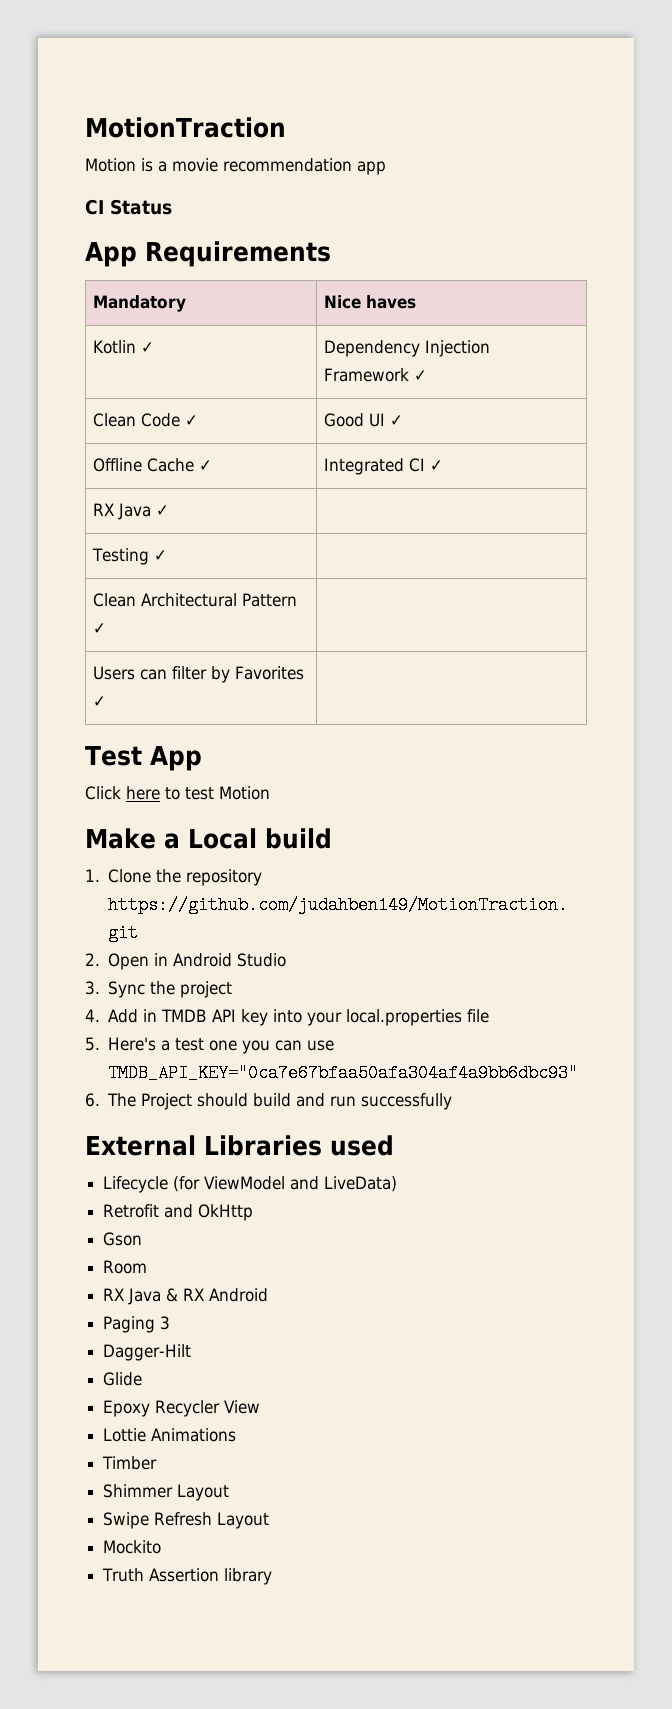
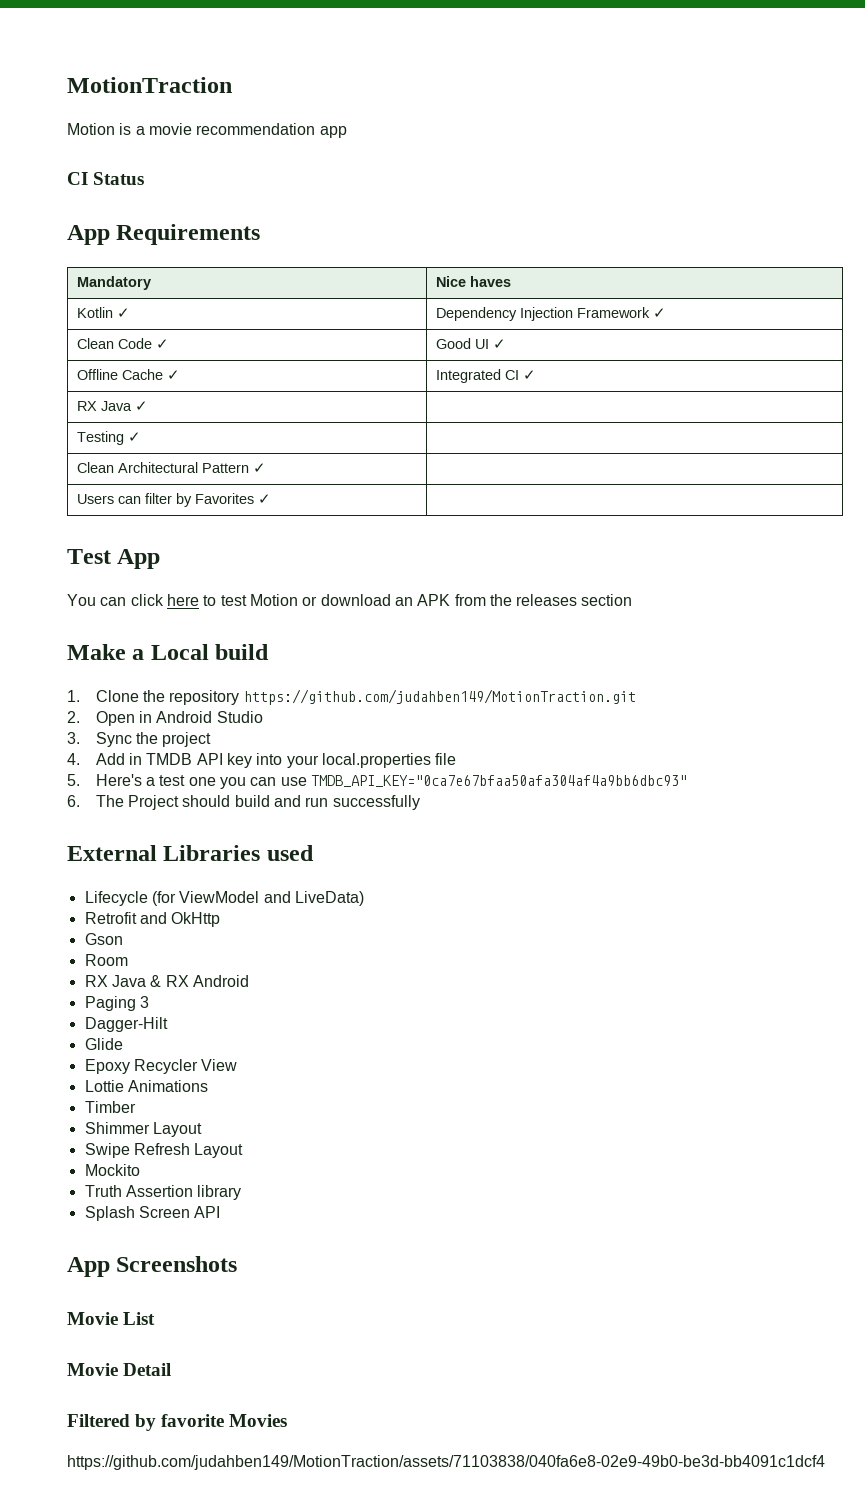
[85,786,121,800] Click -> [67,594,164,606] You can click
(270, 793) none -> [302,594,633,606] or download an APK from the releases section
(273, 1576) none -> [84,1206,221,1221] [67,1256,238,1277] [67,1312,156,1325] [67,1363,172,1376] [67,1414,288,1431] [67,1455,825,1470] // Splash Screen API // App Screenshots // Movie List // Movie Detail // Filtered by favorite Movies // https://github.com/judahben149/MotionTraction/assets/71103838/040fa6e8-02e9-49b0-be3d-bb4091c1dcf4

